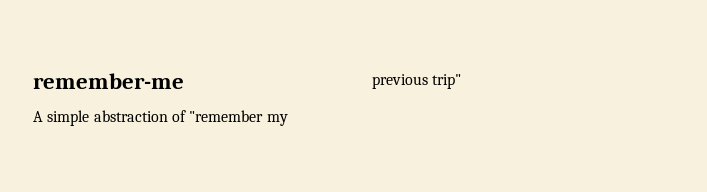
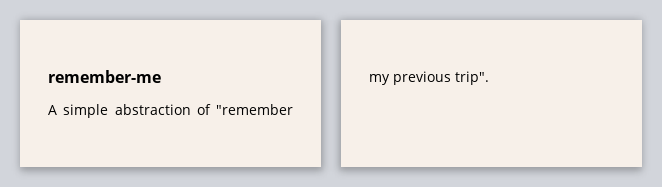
[432,74,462,89] trip" -> [455,71,489,85] trip".

